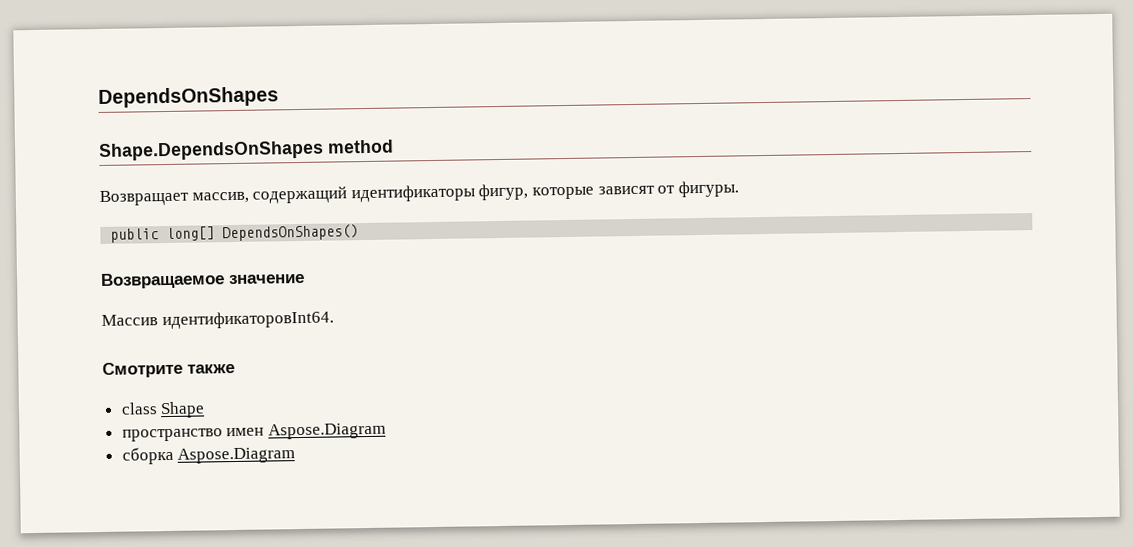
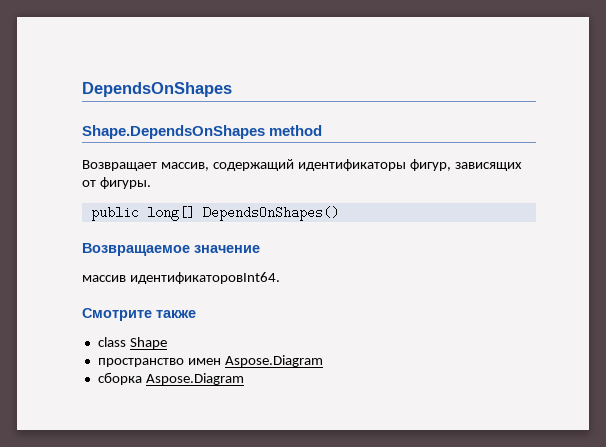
[531,185,655,200] которые зависят -> [454,162,522,171] зависящих
[101,314,158,326] Массив -> [82,275,126,282] массив

